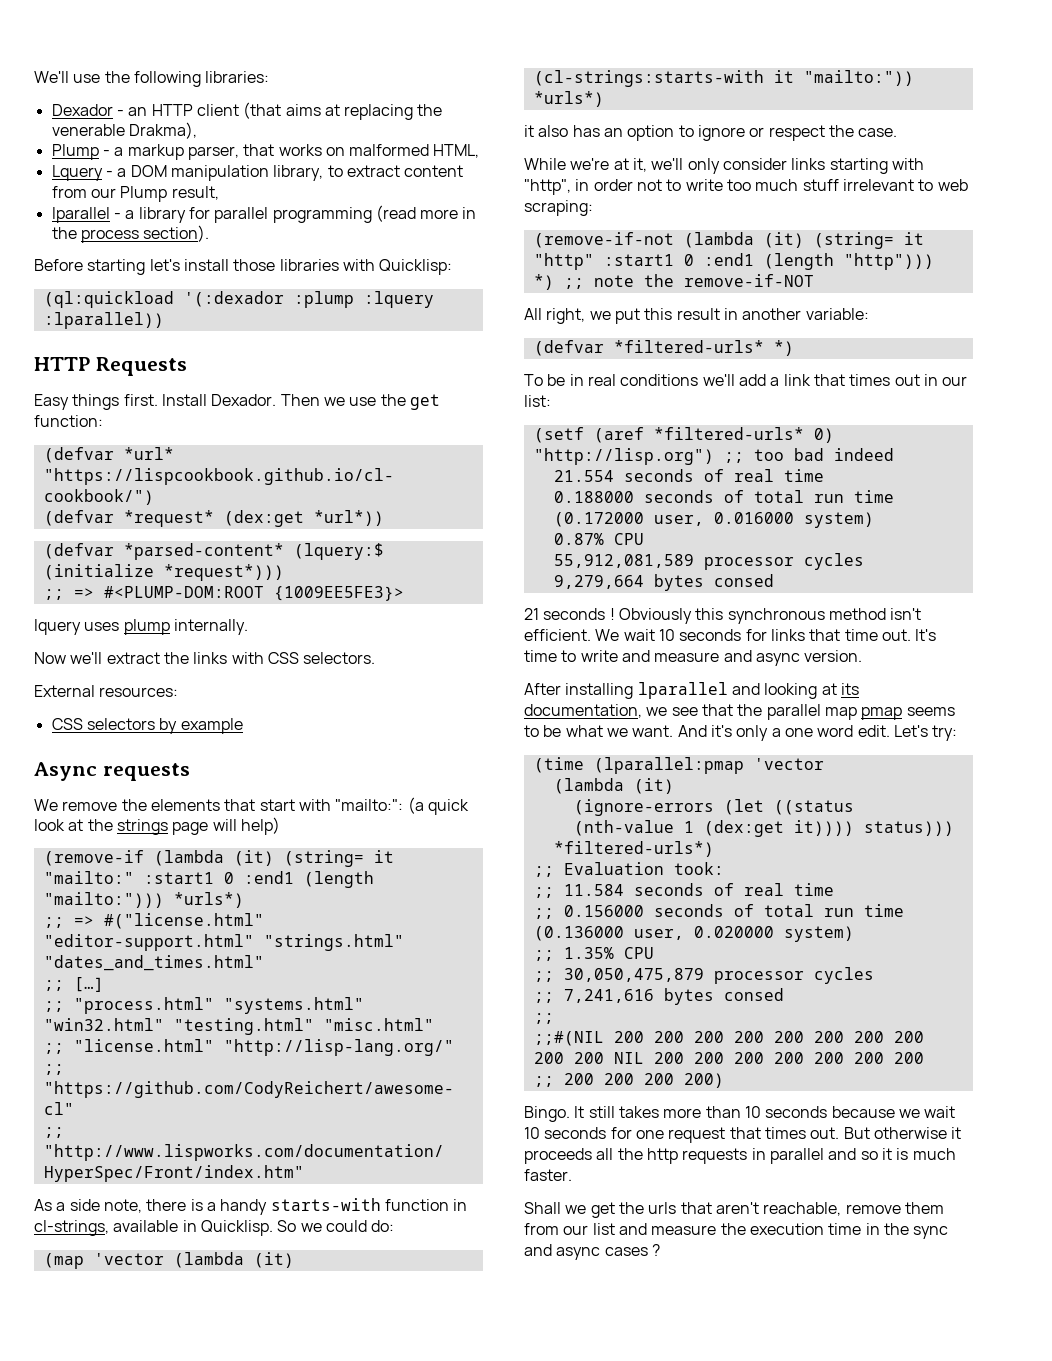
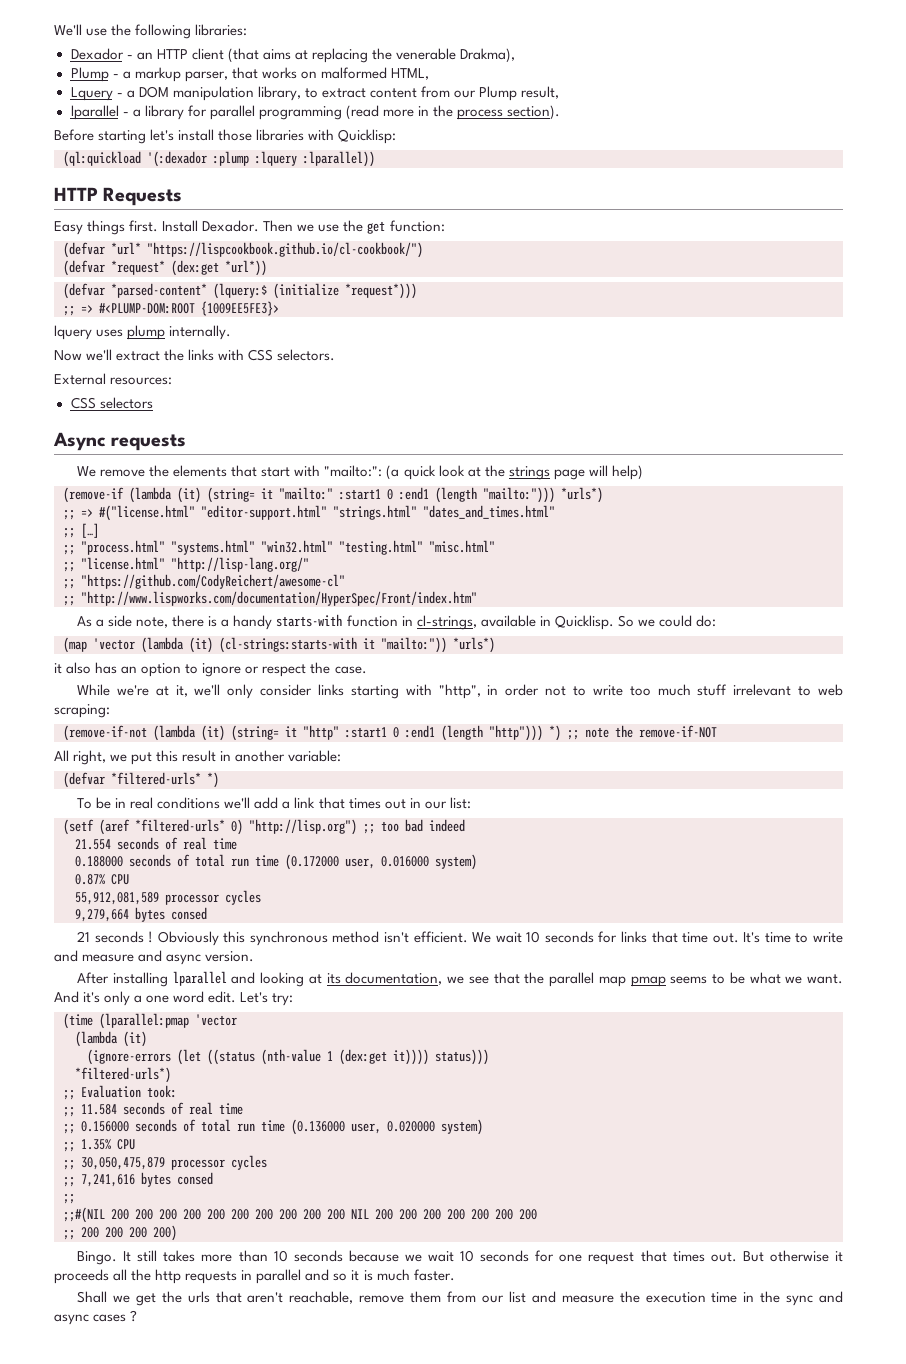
[159,718,243,734] by example -> (153, 403) none

